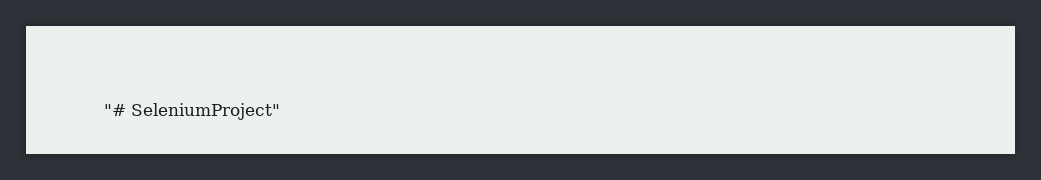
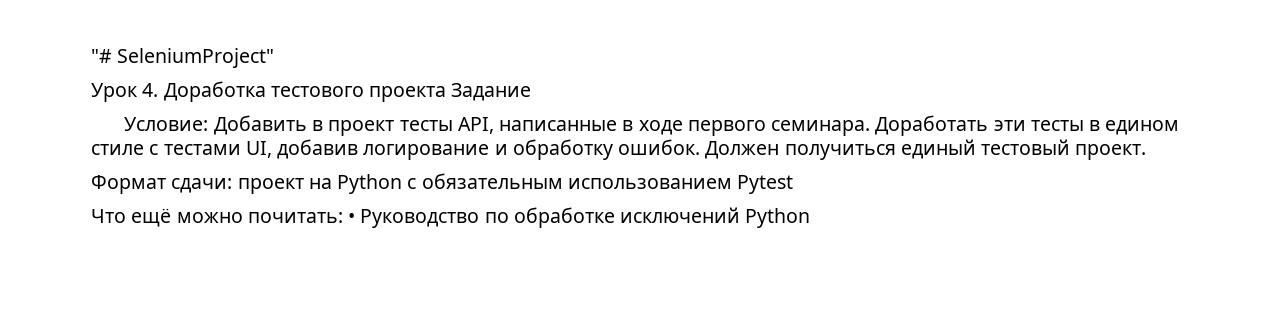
(280, 111) none -> [91,81,532,102] [124,115,1180,136] [91,139,1147,160] [91,173,794,194] [91,207,811,228] // Урок 4. Доработка тестового проекта Задание // Условие: Добавить в проект тесты API, написанные в ходе первого семинара. Доработать эти тесты в едином стиле с тестами UI, добавив логирование и обработку ошибок. Должен получиться единый тестовый проект. // Формат сдачи: проект на Python с обязательным использованием Pytest // Что ещё можно почитать: • Руководство по обработке исключений Python

